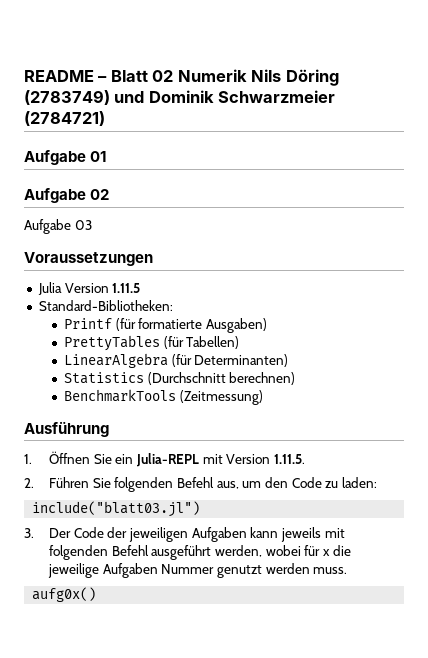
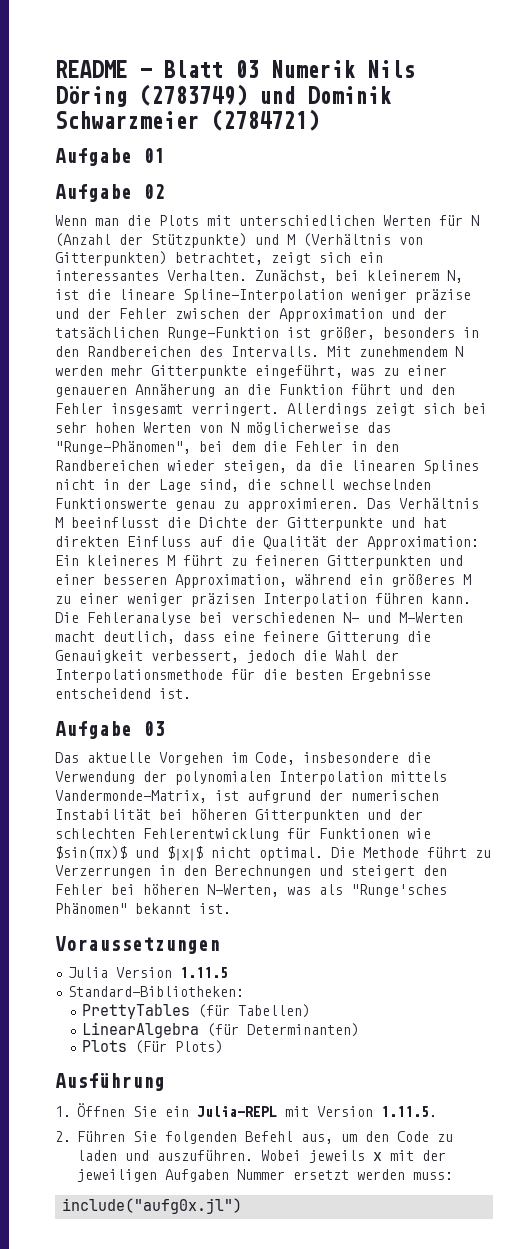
[152,70,174,82] 02 -> [235,60,259,78] 03
[24,219,92,234] Aufgabe 03 -> [55,215,479,226] [55,233,423,248] [55,251,383,266] [55,270,463,283] [55,289,471,303] [55,308,447,322] [55,327,479,340] [55,346,463,357] [55,365,447,379] [55,384,455,397] [55,403,487,416] [55,422,391,435] [55,441,399,454] [55,460,479,474] [55,479,431,492] [55,498,479,512] [55,517,447,531] [55,536,479,550] [55,555,463,569] [55,574,471,588] [55,593,471,607] [55,612,463,625] [55,631,431,644] [55,650,399,663] [55,669,431,683] [55,688,191,699] [55,721,165,739] [55,752,431,765] [55,771,447,785] [55,790,439,803] [55,809,423,823] [55,828,431,841] [55,846,491,861] [55,865,447,878] [55,884,447,897] [55,903,231,914] Wenn man die Plots mit unterschiedlichen Werten für N (Anzahl der Stützpunkte) und M (Verhältnis von Gitterpunkten) betrachtet, zeigt sich ein interessantes Verhalten. Zunächst, bei kleinerem N, ist die lineare Spline-Interpolation weniger präzise und der Fehler zwischen der Approximation und der tatsächlichen Runge-Funktion ist größer, besonders in den Randbereichen des Intervalls. Mit zunehmendem N werden mehr Gitterpunkte eingeführt, was zu einer genaueren Annäherung an die Funktion führt und den Fehler insgesamt verringert. Allerdings zeigt sich bei sehr hohen Werten von N möglicherweise das "Runge-Phänomen", bei dem die Fehler in den Randbereichen wieder steigen, da die linearen Splines nicht in der Lage sind, die schnell wechselnden Funktionswerte genau zu approximieren. Das Verhältnis M beeinflusst die Dichte der Gitterpunkte und hat direkten Einfluss auf die Qualität der Approximation: Ein kleineres M führt zu feineren Gitterpunkten und einer besseren Approximation, während ein größeres M zu einer weniger präzisen Interpolation führen kann. Die Fehleranalyse bei verschiedenen N- und M-Werten macht deutlich, dass eine feinere Gitterung die Genauigkeit verbessert, jedoch die Wahl der Interpolationsmethode für die besten Ergebnisse entscheidend ist. // Aufgabe 03 // Das aktuelle Vorgehen im Code, insbesondere die Verwendung der polynomialen Interpolation mittels Vandermonde-Matrix, ist aufgrund der numerischen Instabilität bei höheren Gitterpunkten und der schlechten Fehlerentwicklung für Funktionen wie $sin(πx)$ und $∣x∣$ nicht optimal. Die Methode führt zu Verzerrungen in den Berechnungen und steigert den Fehler bei höheren N-Werten, was als "Runge'sches Phänomen" bekannt ist.
[63,318,267,333] // Printf (für formatierte Ausgaben) -> (245, 991) none
[63,372,296,385] [63,389,263,405] Statistics (Durchschnitt berechnen) // BenchmarkTools (Zeitmessung) -> [82,1040,224,1054] Plots (Für Plots)
[341,477,377,488] [32,501,201,517] [24,527,345,542] [49,545,351,560] [48,563,348,578] [32,587,97,602] laden: // include("blatt03.jl") // 3. Der Code der jeweiligen Aufgaben kann jeweils mit folgenden Befehl ausgeführt werden, wobei für x die jeweilige Aufgaben Nummer genutzt werden muss. // aufg0x() -> [77,1150,446,1163] [77,1169,453,1182] [62,1198,243,1214] laden und auszuführen. Wobei jeweils x mit der jeweiligen Aufgaben Nummer ersetzt werden muss: // include("aufg0x.jl")

